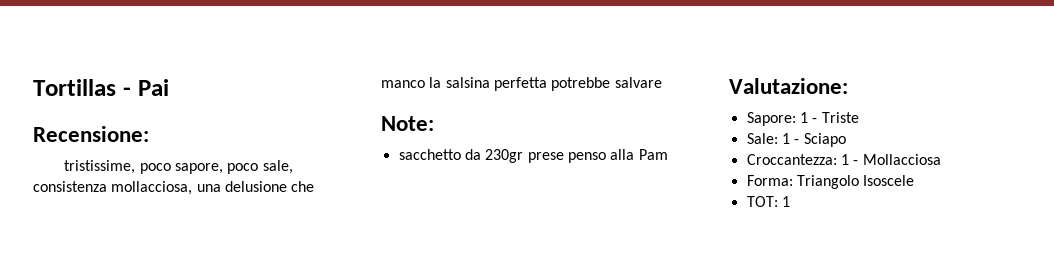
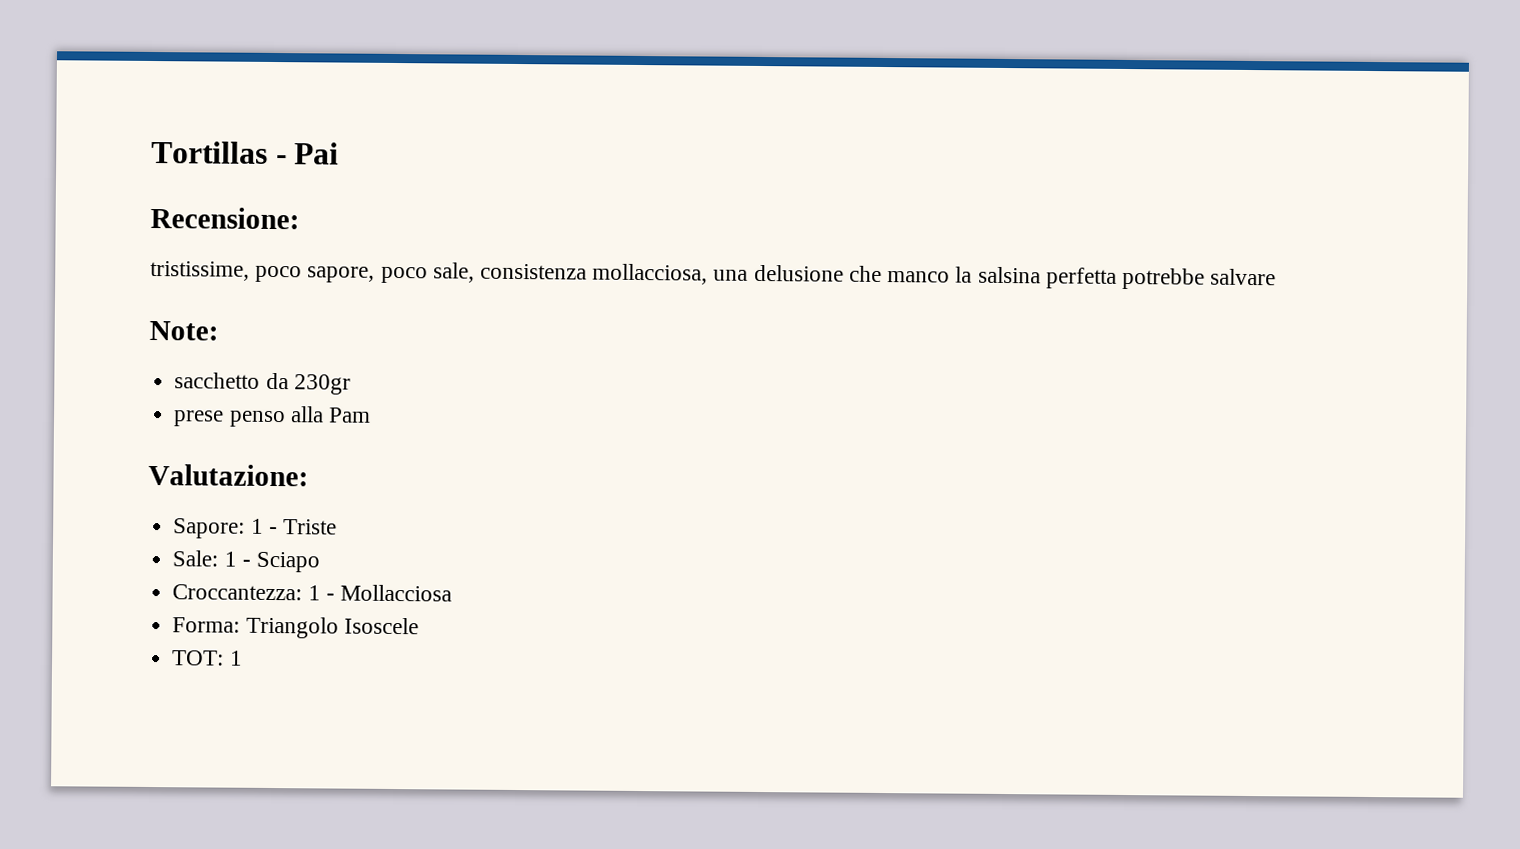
(524, 156) none -> (351, 384) //

